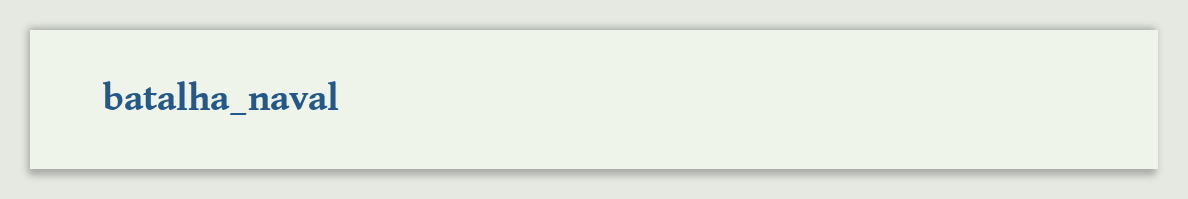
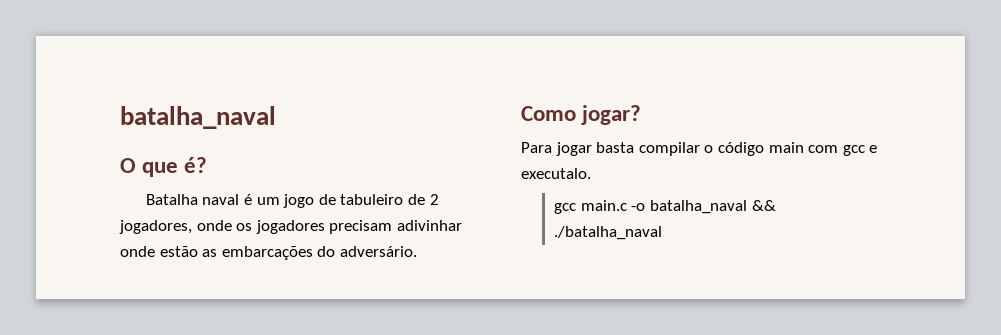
[103,81,339,115] batalha_naval -> [120,106,276,129] [120,157,208,177] [145,194,439,208] [119,220,462,234] [120,246,417,260] [521,105,642,125] [521,142,878,156] [521,168,591,179] [554,200,776,214] [554,226,663,240] batalha_naval // O que é? // Batalha naval é um jogo de tabuleiro de 2 jogadores, onde os jogadores precisam adivinhar onde estão as embarcações do adversário. // Como jogar? // Para jogar basta compilar o código main com gcc e executalo. // gcc main.c -o batalha_naval && ./batalha_naval

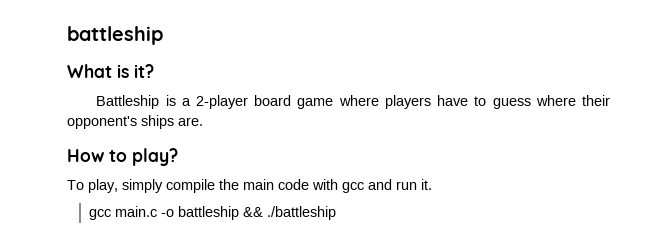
[120,106,276,129] [120,157,208,177] [145,194,439,208] [119,220,462,234] [120,246,417,260] [521,105,642,125] [521,142,878,156] [521,168,591,179] batalha_naval // O que é? // Batalha naval é um jogo de tabuleiro de 2 jogadores, onde os jogadores precisam adivinhar onde estão as embarcações do adversário. // Como jogar? // Para jogar basta compilar o código main com gcc e executalo. -> [67,26,163,45] [67,64,154,78] [96,95,610,109] [67,115,203,129] [67,148,178,166] [67,179,432,193] battleship // What is it? // Battleship is a 2-player board game where players have to guess where their opponent's ships are. // How to play? // To play, simply compile the main code with gcc and run it.
[649,200,776,214] [554,226,663,240] batalha_naval && ./batalha_naval -> [177,206,336,220] battleship && ./battleship

